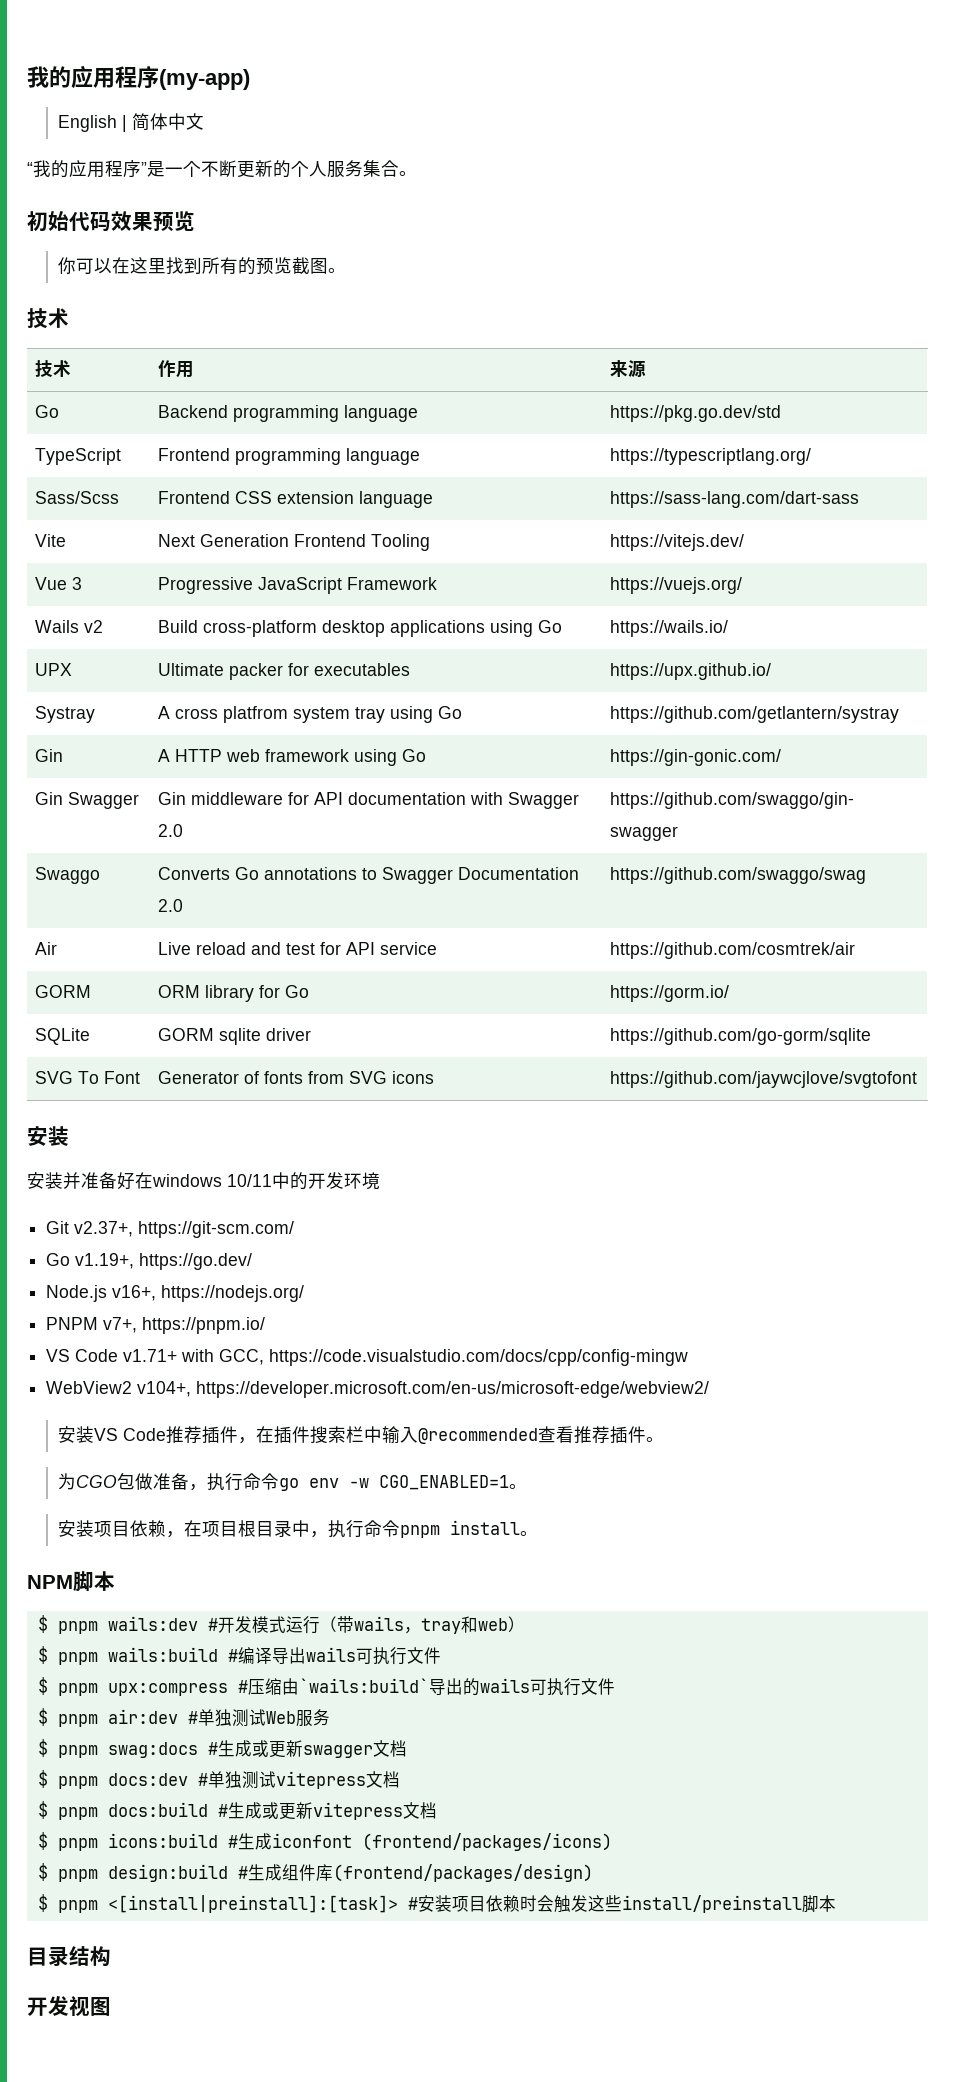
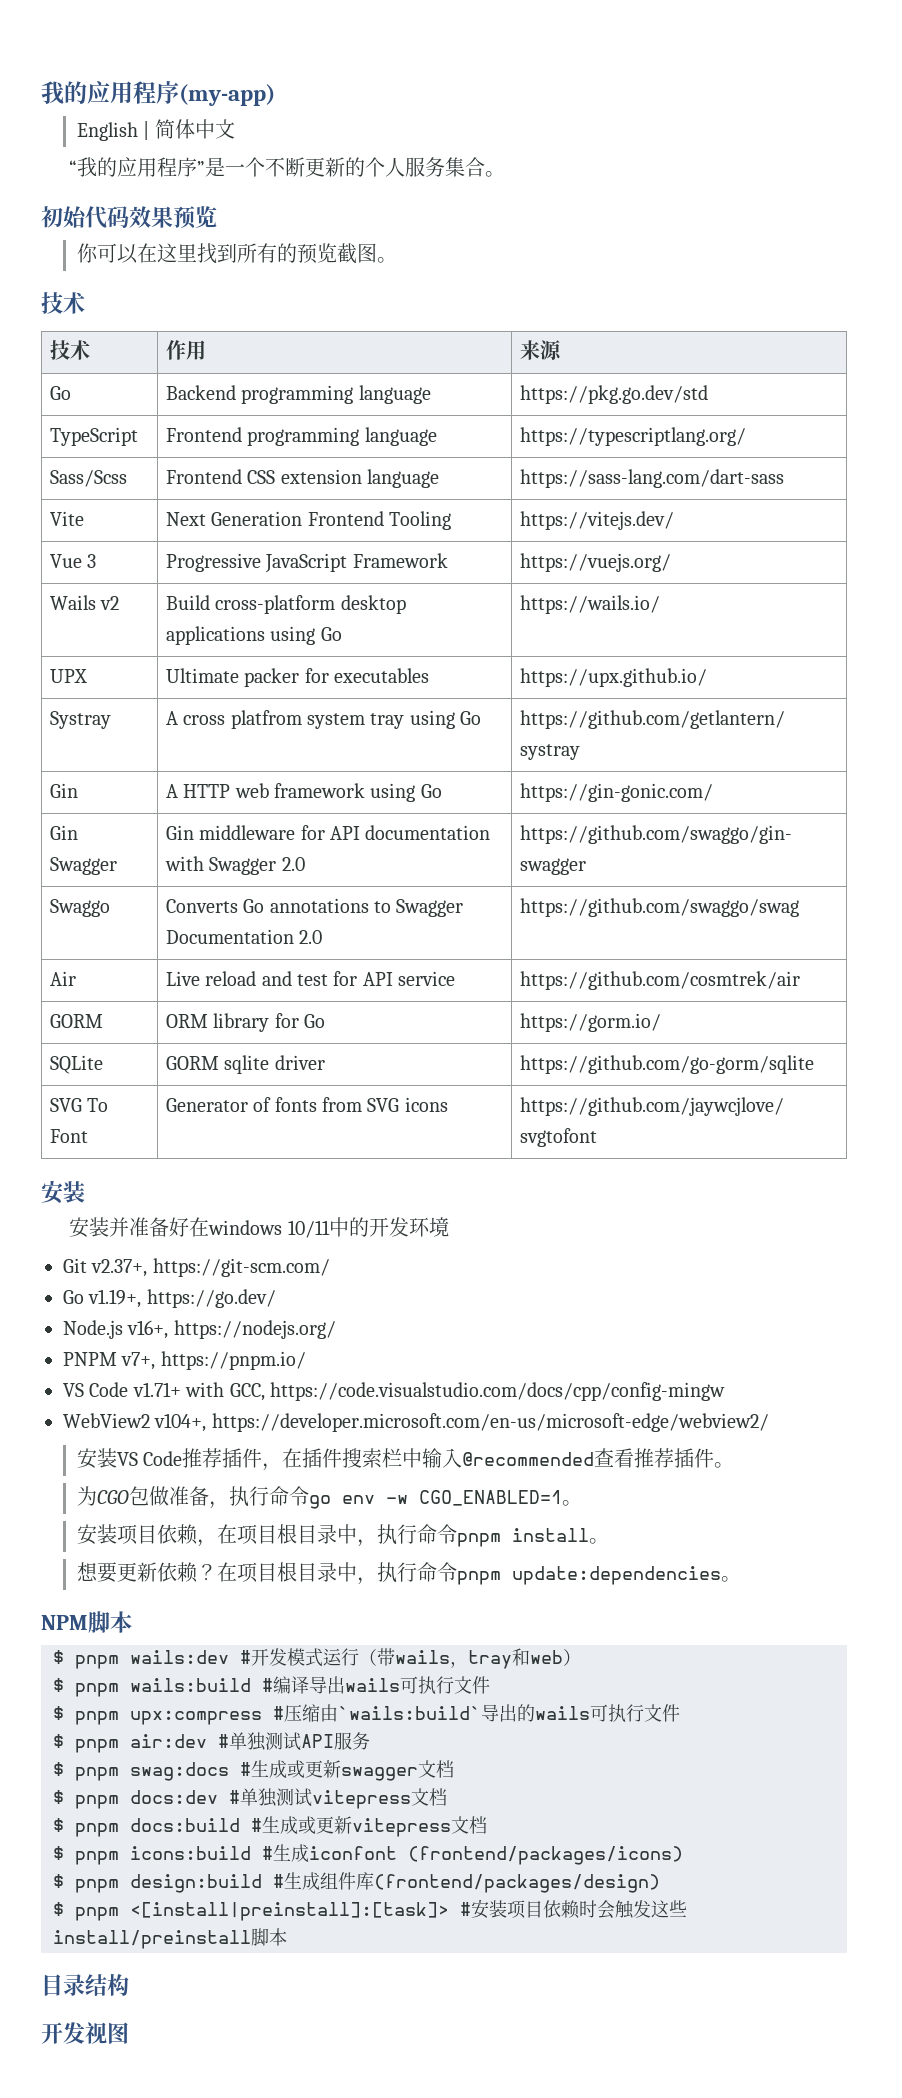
(539, 1533) none -> [76,1562,741,1585] // 想要更新依赖？在项目根目录中，执行命令pnpm update:dependencies。
[265,1711,296,1724] Web -> [301,1734,334,1748] API

